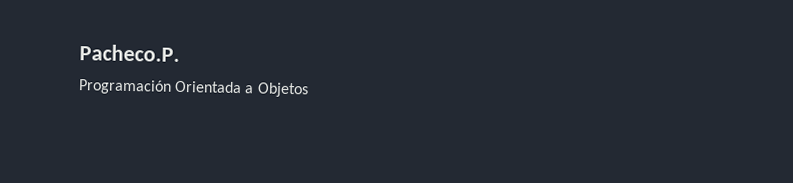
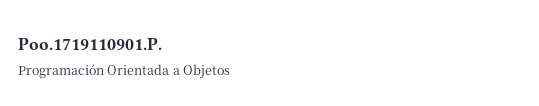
[79,44,180,62] Pacheco.P. -> [18,37,162,50] Poo.1719110901.P.

